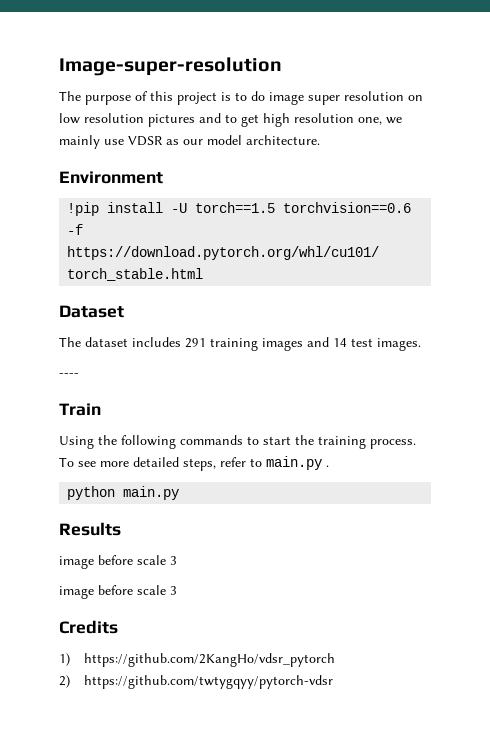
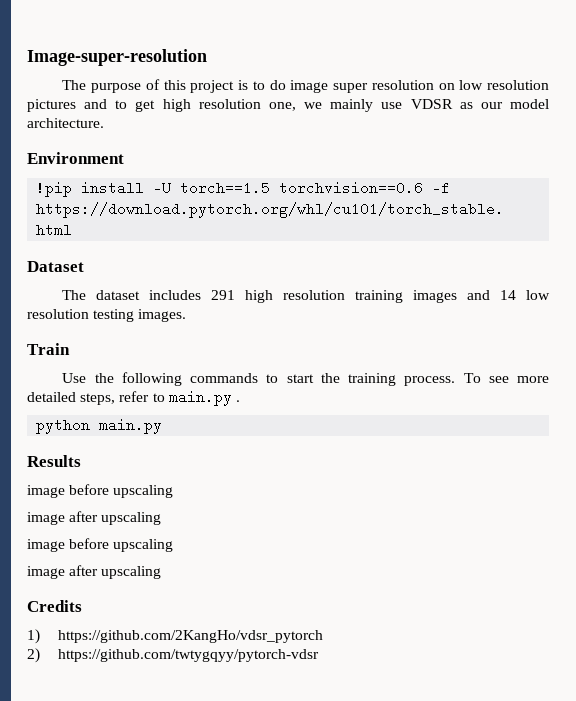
(206, 343) none -> [245,290,346,303] high resolution
[351,338,373,347] test -> [526,290,550,300] [27,309,135,322] low resolution testing
[59,373,79,377] // ---- -> (187, 315) none
[59,436,94,449] Using -> [62,373,87,383] Use
[137,555,177,565] [59,585,177,599] scale 3 // image before scale 3 -> [113,485,174,498] [27,511,162,525] [27,538,174,552] [27,565,162,579] upscaling // image after upscaling // image before upscaling // image after upscaling

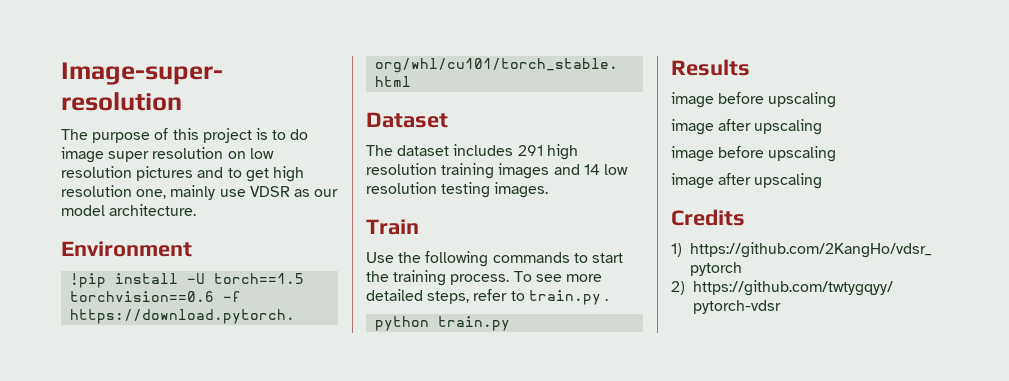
[304,102,323,109] we -> (167, 194) none
[168,390,232,406] main.py -> [528,290,601,305] train.py
[99,418,163,434] main.py -> [438,316,511,331] train.py

